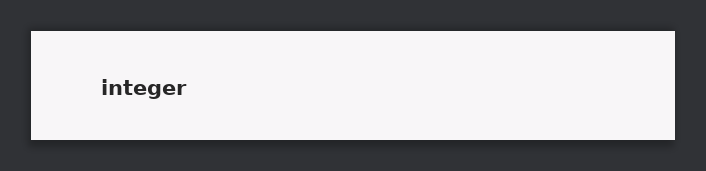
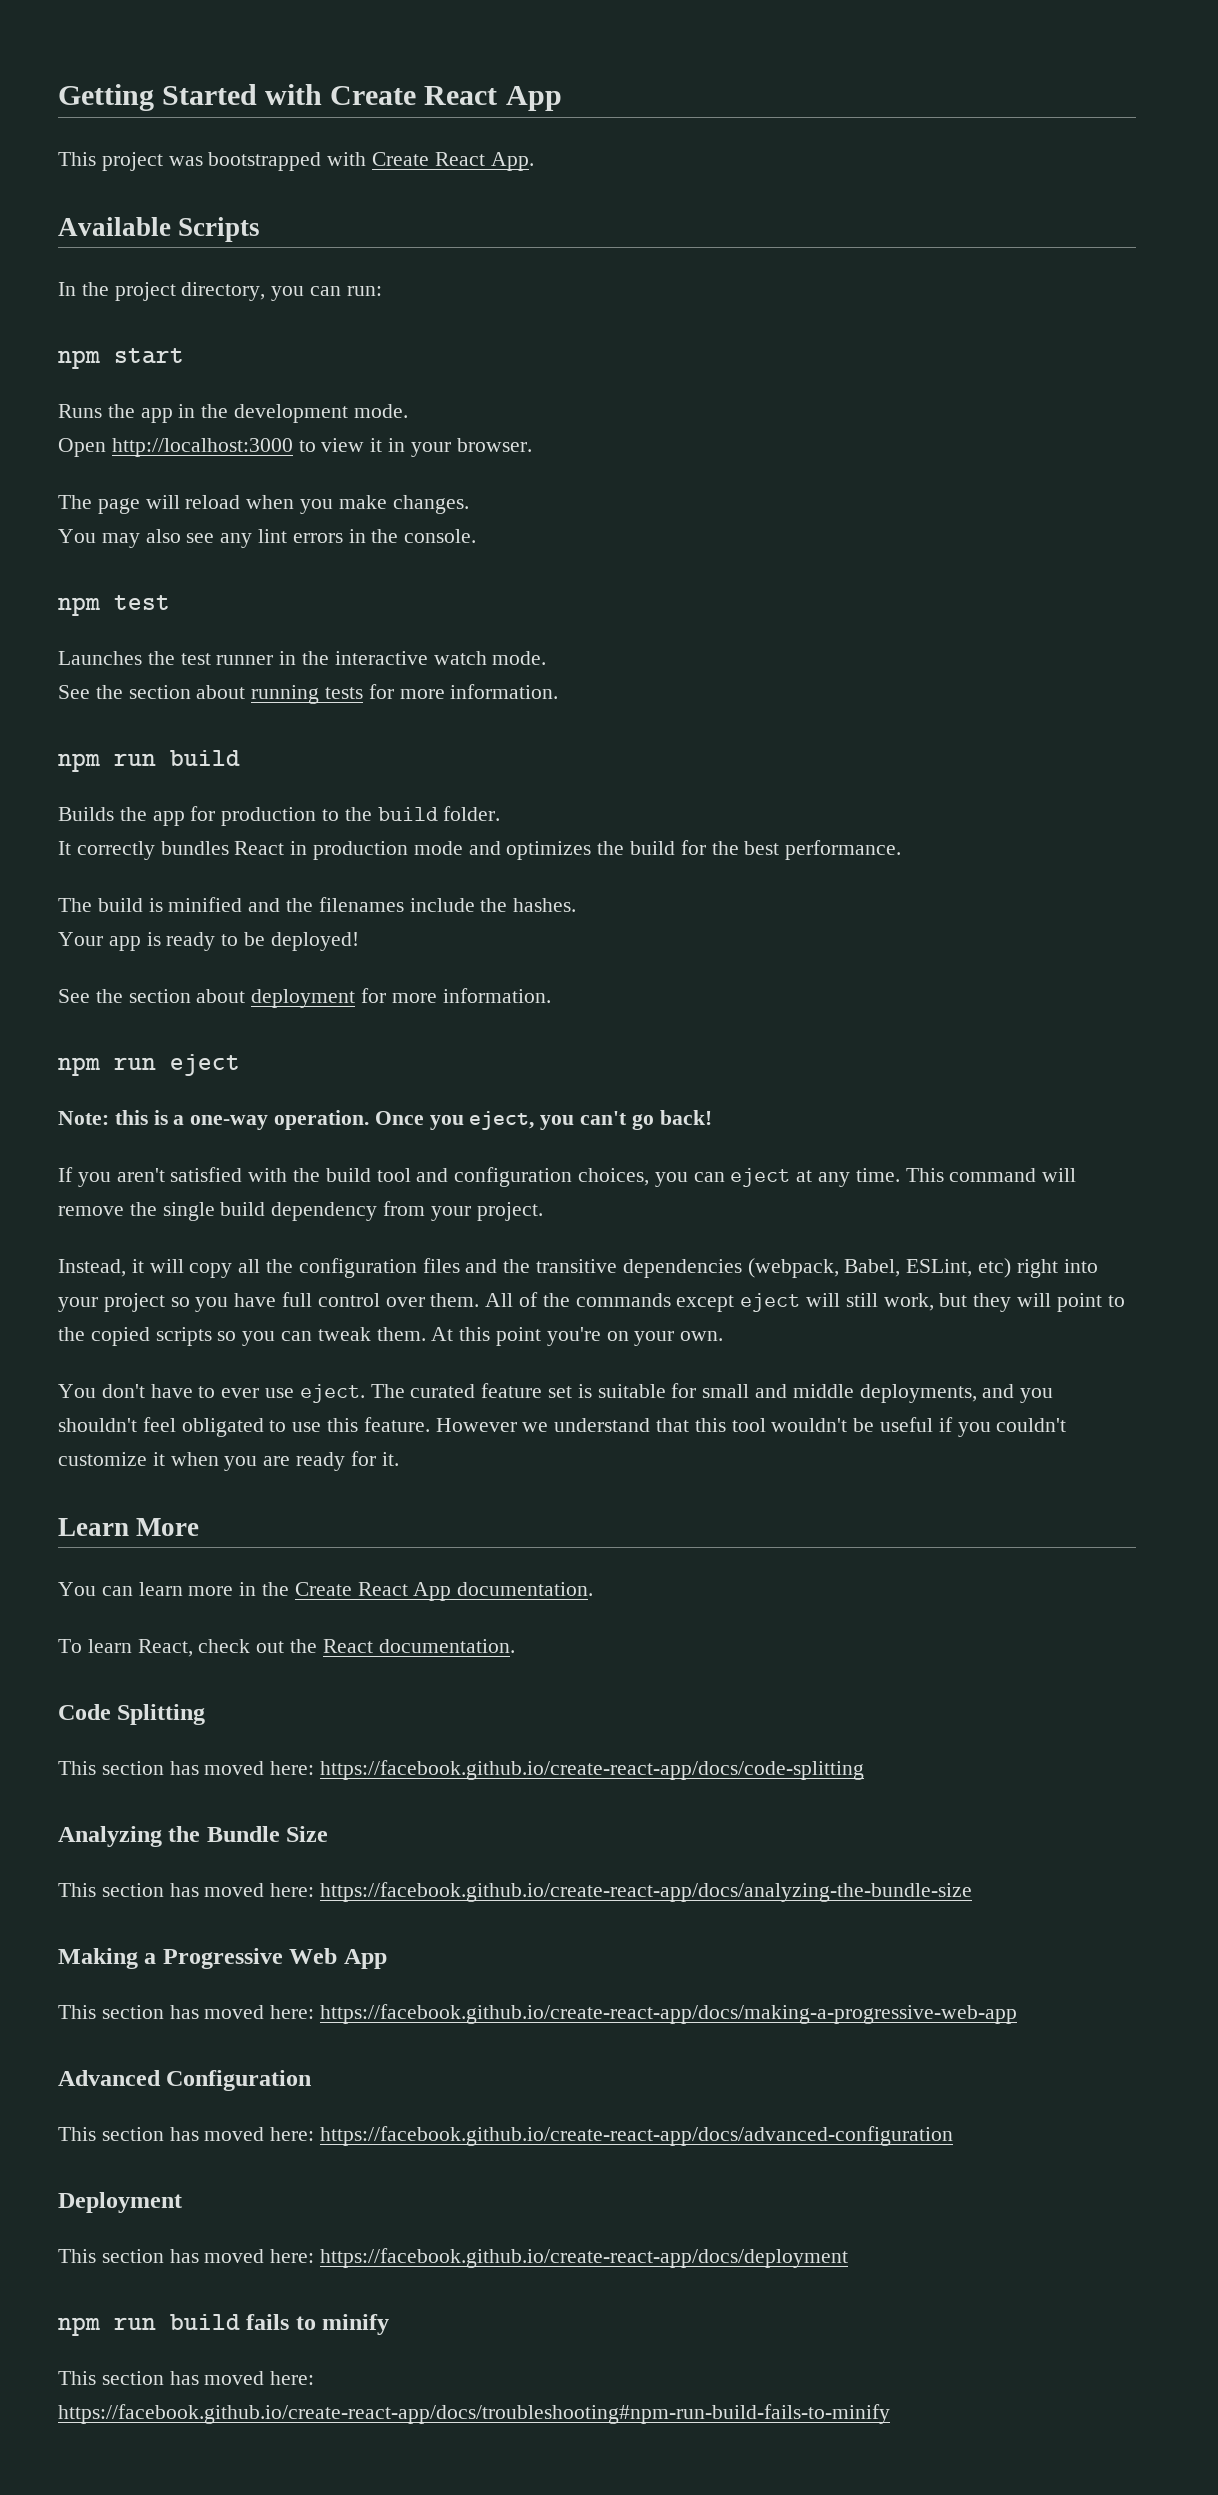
[101,79,187,99] integer -> [58,84,562,111] [58,152,534,171] [58,217,261,242] [58,282,382,301] [58,348,184,369] [58,404,408,423] [58,438,532,457] [58,495,469,514] [58,529,477,548] [58,595,170,616] [58,651,547,665] [58,684,559,704] [58,750,240,772] [58,806,501,826] [58,840,902,860] [58,897,577,912] [58,932,359,951] [58,988,551,1008] [58,1054,240,1076] [58,1110,712,1130] [58,1167,1077,1187] [58,1201,543,1221] [58,1258,1098,1278] [58,1292,1125,1312] [58,1327,724,1346] [58,1383,1054,1403] [58,1417,1067,1437] [58,1451,399,1471] [58,1518,200,1536] [58,1582,594,1601] [58,1639,515,1657] [58,1704,206,1725] [58,1760,865,1780] [58,1826,329,1847] [58,1882,973,1902] [58,1948,387,1969] [58,2004,1018,2024] [58,2070,312,2091] [58,2126,954,2146] [58,2192,182,2213] [58,2248,849,2268] [58,2314,390,2336] [58,2371,315,2385] [58,2404,890,2424] Getting Started with Create React App // This project was bootstrapped with Create React App. // Available Scripts // In the project directory, you can run: // npm start // Runs the app in the development mode. // Open http://localhost:3000 to view it in your browser. // The page will reload when you make changes. // You may also see any lint errors in the console. // npm test // Launches the test runner in the interactive watch mode. // See the section about running tests for more information. // npm run build // Builds the app for production to the build folder. // It correctly bundles React in production mode and optimizes the build for the best performance. // The build is minified and the filenames include the hashes. // Your app is ready to be deployed! // See the section about deployment for more information. // npm run eject // Note: this is a one-way operation. Once you eject, you can't go back! // If you aren't satisfied with the build tool and configuration choices, you can eject at any time. This command will remove the single build dependency from your project. // Instead, it will copy all the configuration files and the transitive dependencies (webpack, Babel, ESLint, etc) right into your project so you have full control over them. All of the commands except eject will still work, but they will point to the copied scripts so you can tweak them. At this point you're on your own. // You don't have to ever use eject. The curated feature set is suitable for small and middle deployments, and you shouldn't feel obligated to use this feature. However we understand that this tool wouldn't be useful if you couldn't customize it when you are ready for it. // Learn More // You can learn more in the Create React App documentation. // To learn React, check out the React documentation. // Code Splitting // This section has moved here: https://facebook.github.io/create-react-app/docs/code-splitting // Analyzing the Bundle Size // This section has moved here: https://facebook.github.io/create-react-app/docs/analyzing-the-bundle-size // Making a Progressive Web App // This section has moved here: https://facebook.github.io/create-react-app/docs/making-a-progressive-web-app // Advanced Configuration // This section has moved here: https://facebook.github.io/create-react-app/docs/advanced-configuration // Deployment // This section has moved here: https://facebook.github.io/create-react-app/docs/deployment // npm run build fails to minify // This section has moved here: https://facebook.github.io/create-react-app/docs/troubleshooting#npm-run-build-fails-to-minify

